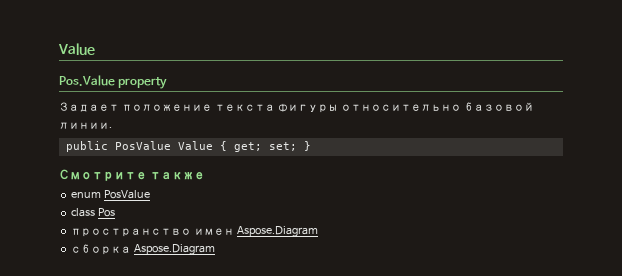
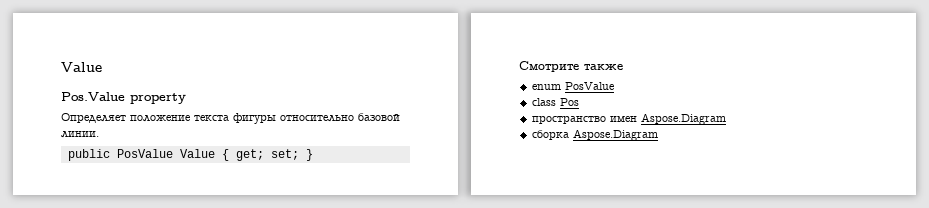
[59,102,119,112] Задает -> [61,113,126,123] Определяет

